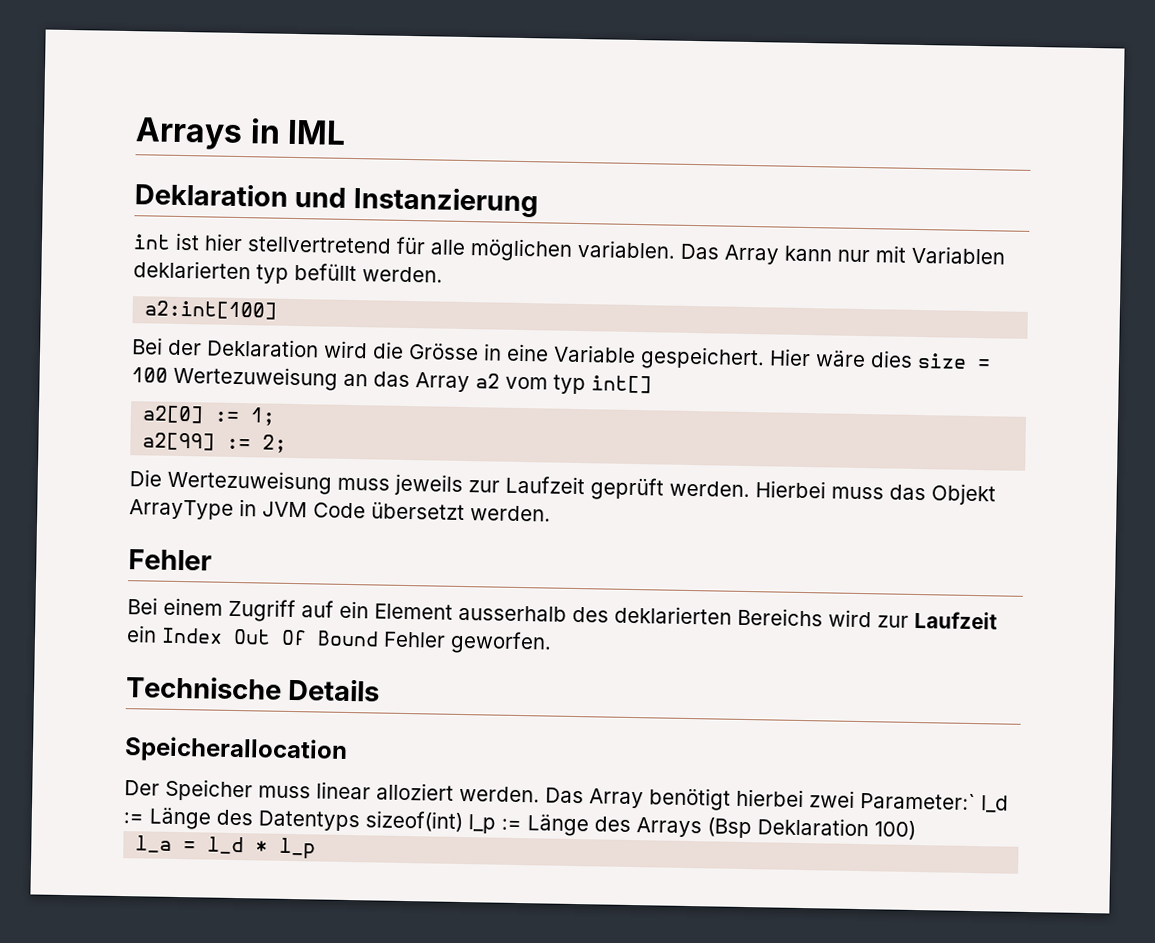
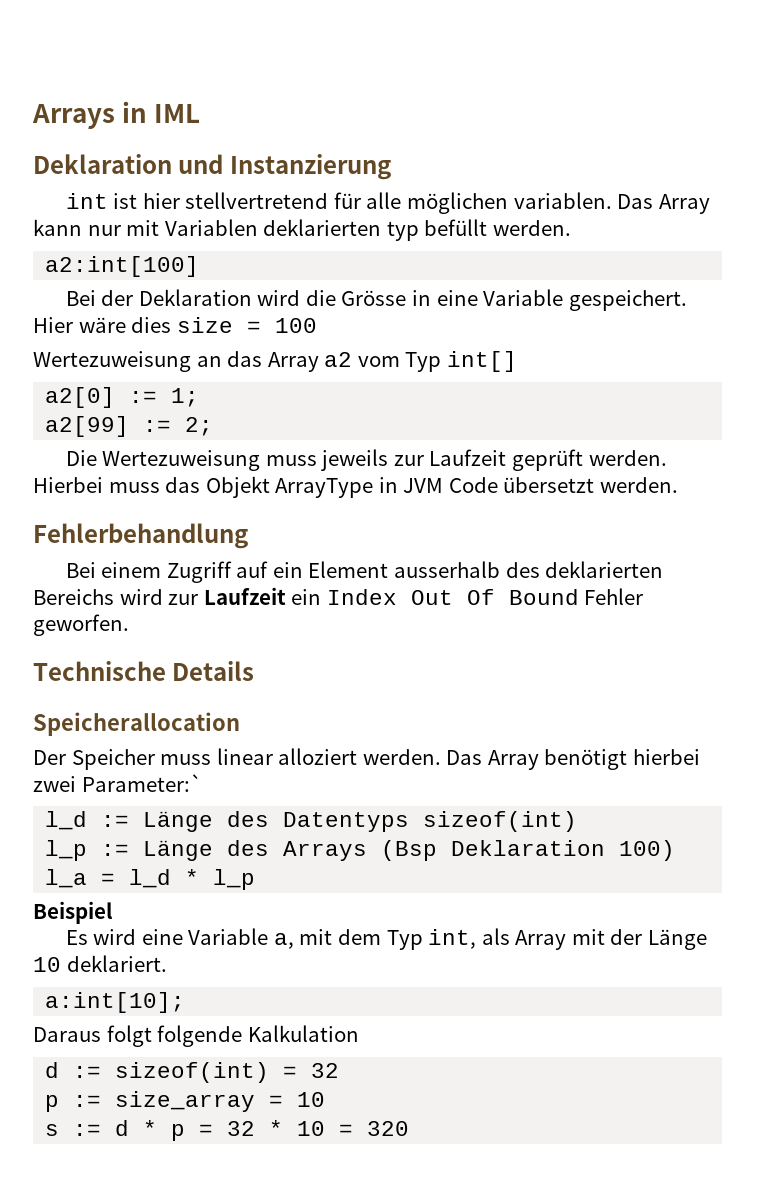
(168, 375) none -> (317, 325) //
[553,374,586,395] typ -> [405,352,442,372] Typ
[128,549,212,571] Fehler -> [33,523,248,549] Fehlerbehandlung
(976, 801) none -> (202, 783) //
(463, 821) none -> (578, 821) //
(317, 848) none -> [33,901,112,924] [65,928,707,950] [33,955,167,972] [45,992,186,1013] [33,1025,359,1047] [45,1062,340,1083] [45,1091,326,1112] [45,1120,410,1141] // Beispiel // Es wird eine Variable a, mit dem Typ int, als Array mit der Länge 10 deklariert. // a:int[10]; // Daraus folgt folgende Kalkulation // d := sizeof(int) = 32 // p := size_array = 10 // s := d * p = 32 * 10 = 320

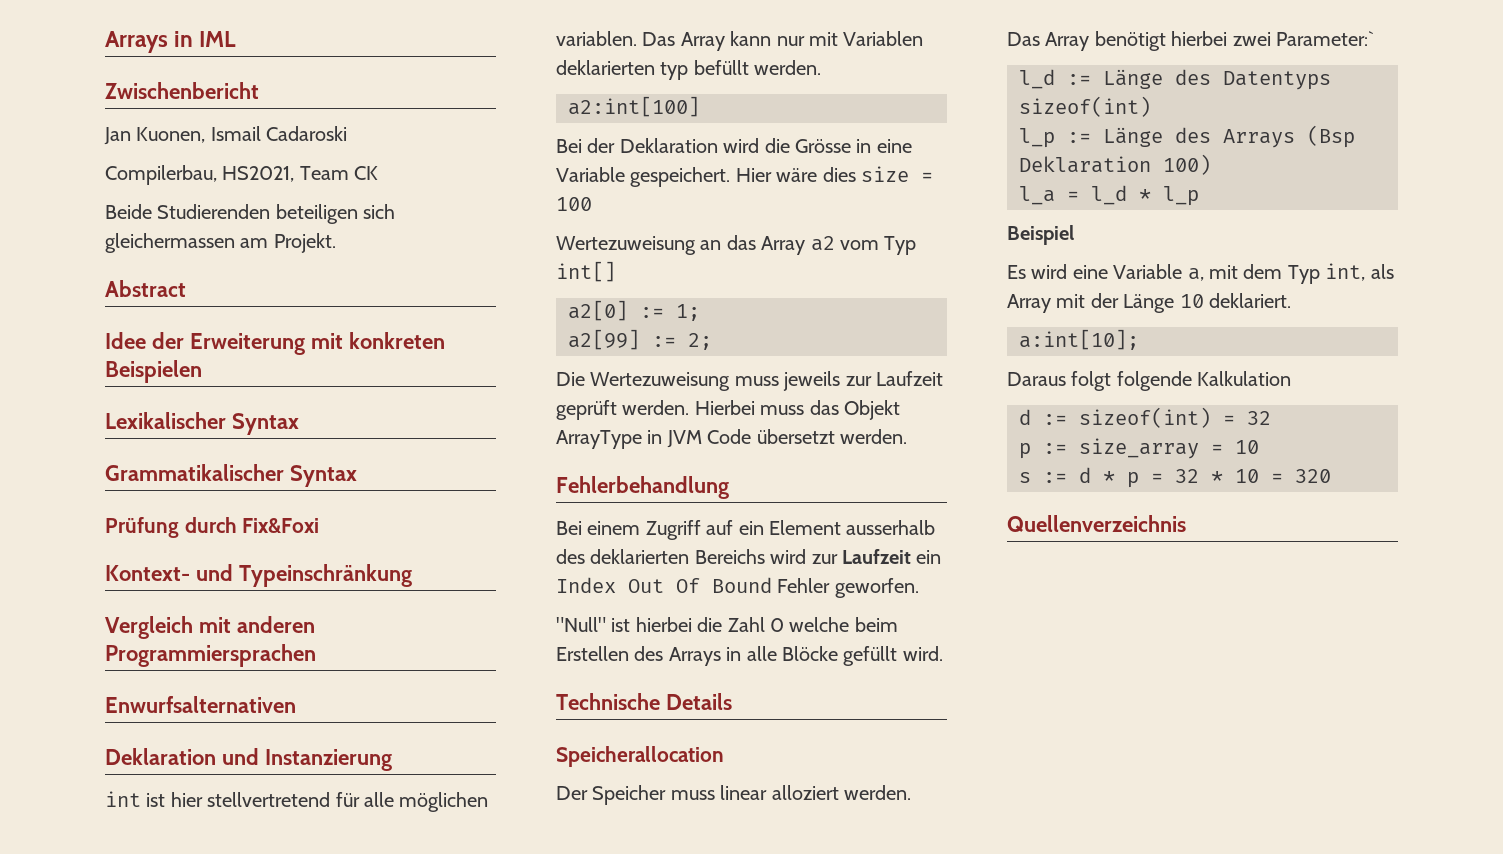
(201, 113) none -> [105,82,259,99] [104,126,348,145] [105,165,379,185] [105,204,396,224] [105,233,336,253] [105,280,186,297] [105,332,445,355] [105,360,202,383] [105,412,299,435] [105,464,357,487] [105,517,320,538] [105,564,412,587] [105,616,315,639] [105,644,316,667] [105,696,296,713] // Zwischenbericht // Jan Kuonen, Ismail Cadaroski // Compilerbau, HS2021, Team CK // Beide Studierenden beteiligen sich gleichermassen am Projekt. // Abstract // Idee der Erweiterung mit konkreten Beispielen // Lexikalischer Syntax // Grammatikalischer Syntax // Prüfung durch Fix&Foxi // Kontext- und Typeinschränkung // Vergleich mit anderen Programmiersprachen // Enwurfsalternativen
(129, 625) none -> [556,617,898,632] [556,646,943,666] // "Null" ist hierbei die Zahl 0 welche beim Erstellen des Arrays in alle Blöcke gefüllt wird.
(410, 1128) none -> [1007,515,1186,532] // Quellenverzeichnis

